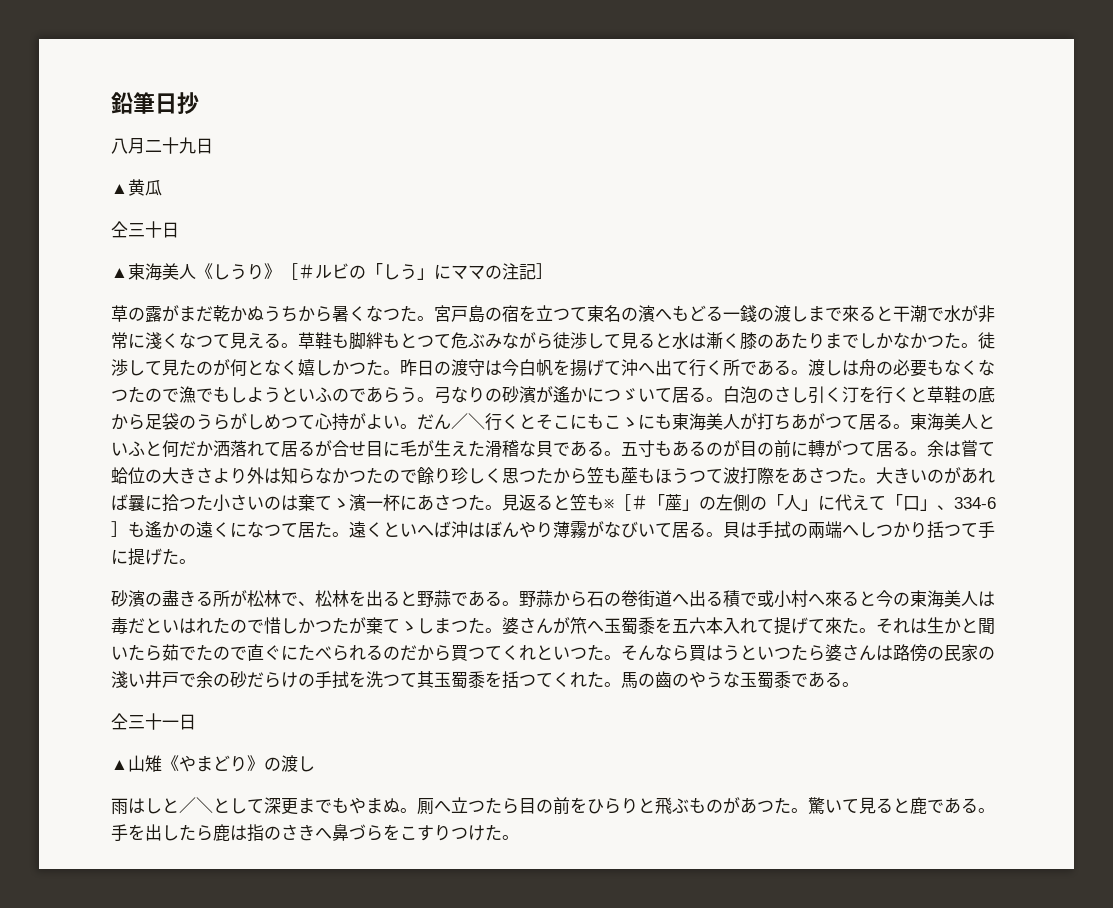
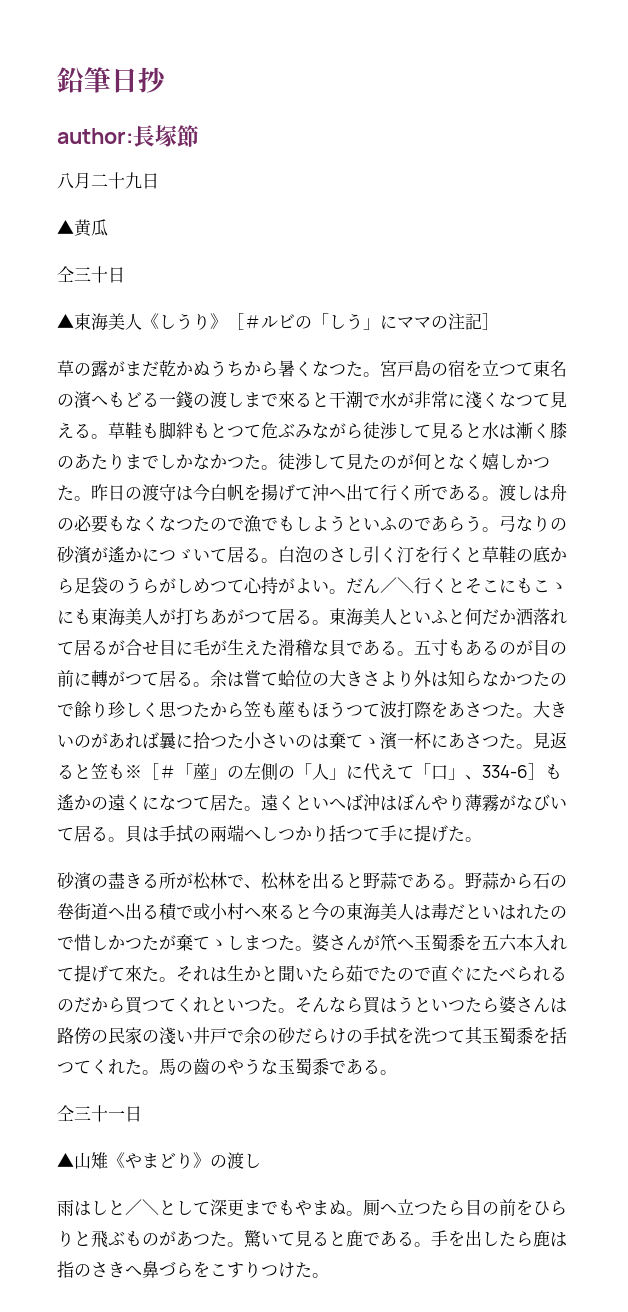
(199, 103) none -> [57,125,199,148] // author:長塚節

